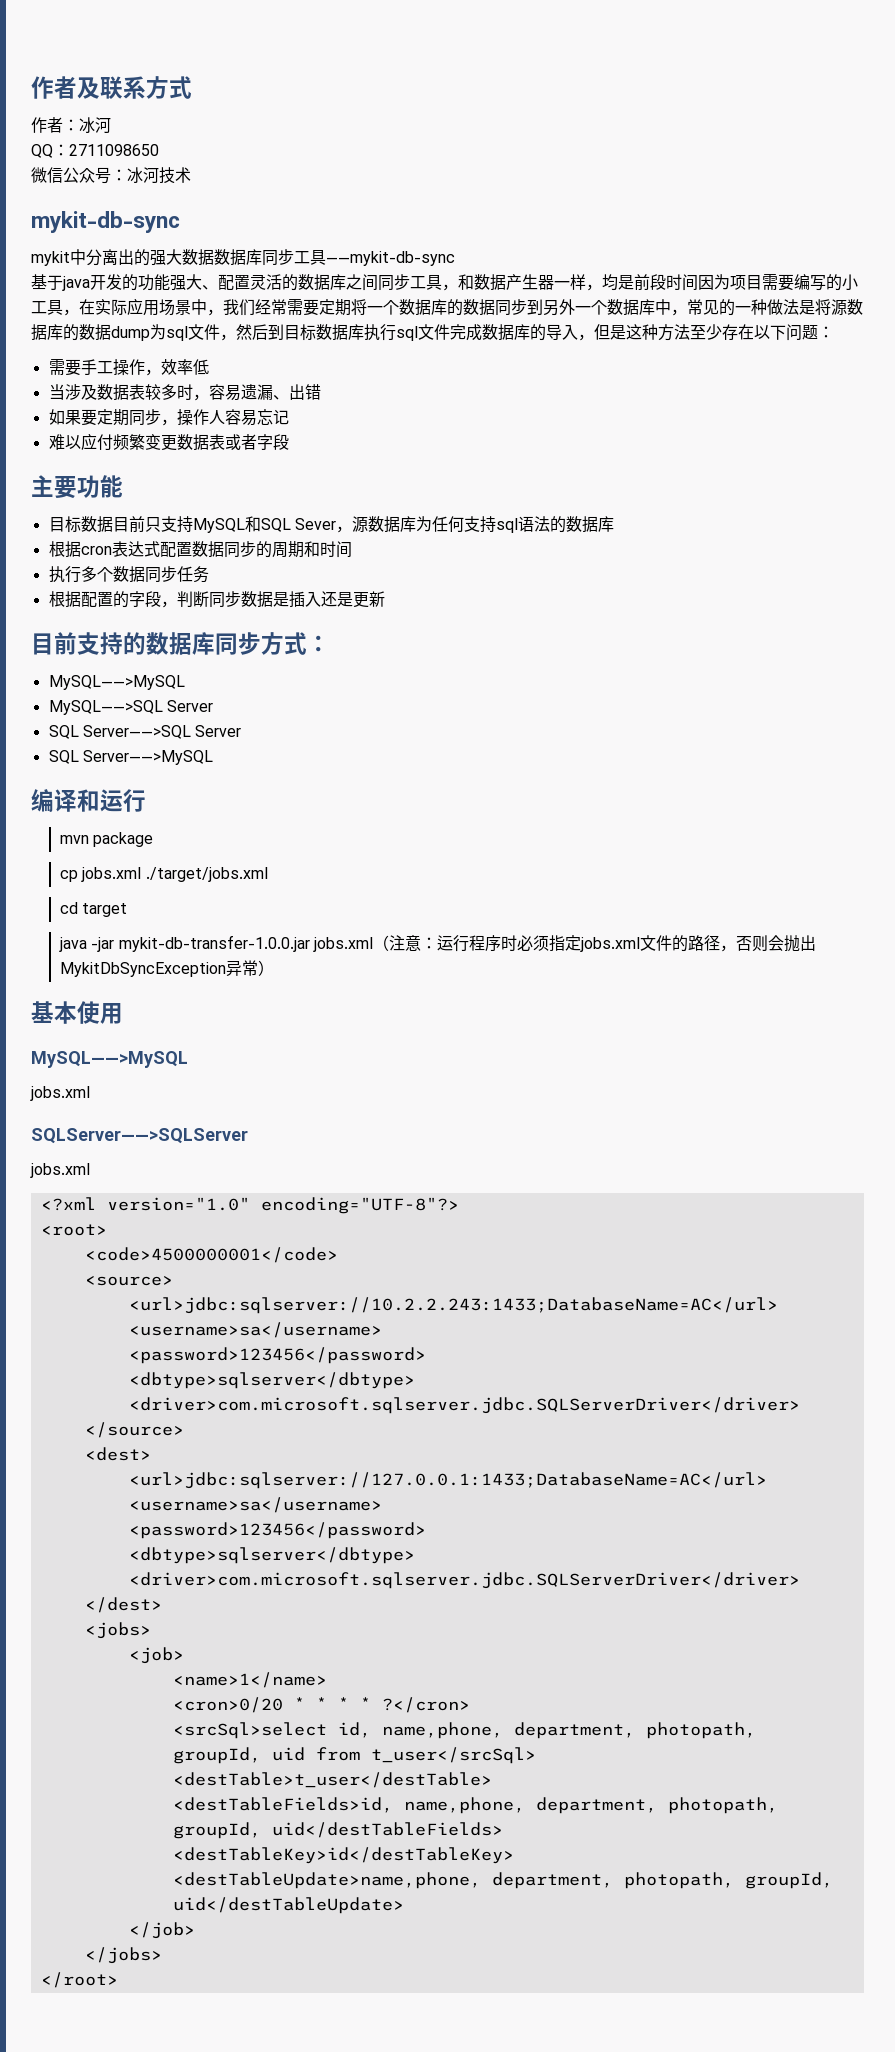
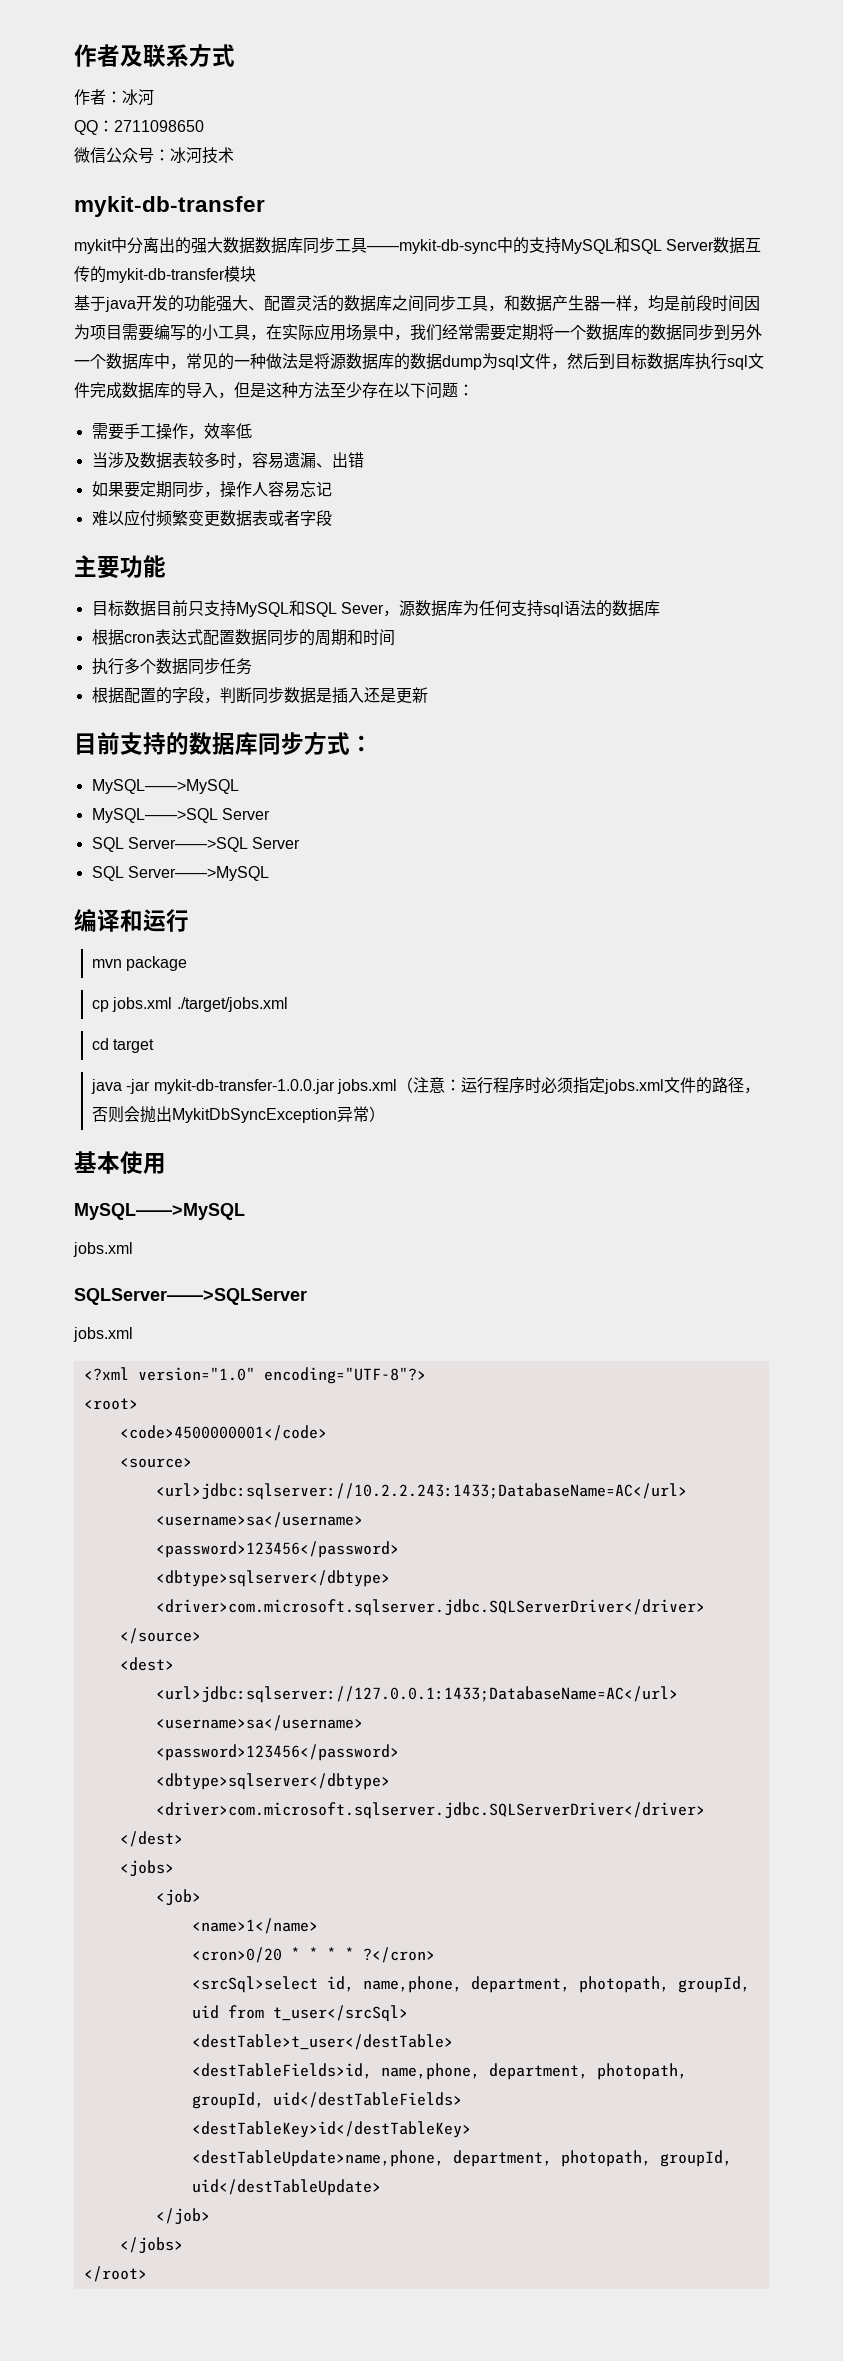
[31,211,180,233] mykit-db-sync -> [74,196,265,217] mykit-db-transfer
(455, 258) none -> [497,237,762,254] [74,266,256,283] 中的支持MySQL和SQL Server数据互传的mykit-db-transfer模块

